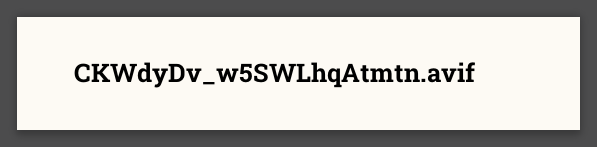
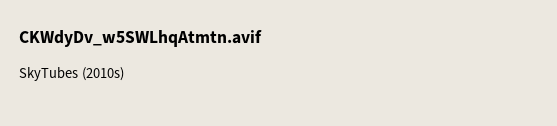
(476, 75) none -> [19,67,124,81] // SkyTubes (2010s)

